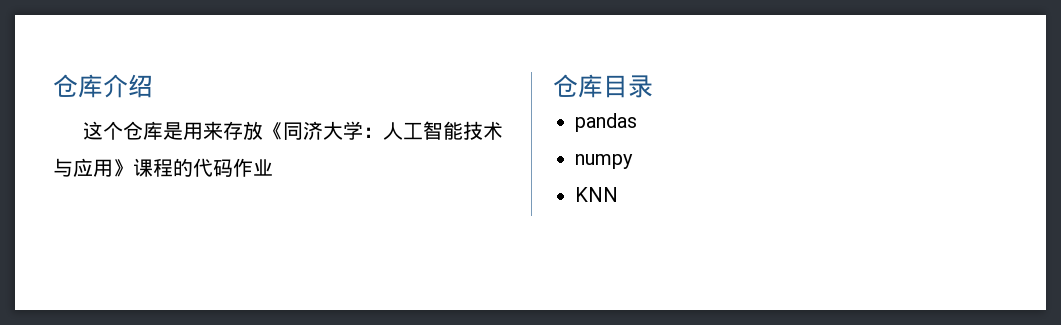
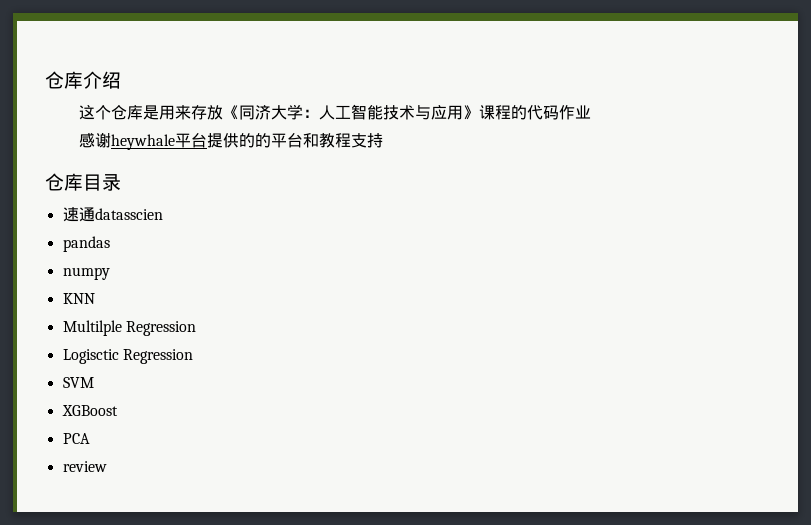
(273, 167) none -> [79,132,384,150] // 感谢heywhale平台提供的的平台和教程支持
(653, 86) none -> [62,207,163,222] // 速通datasscien
(618, 194) none -> [62,320,196,336] [62,349,193,364] [62,377,94,388] [61,405,118,416] [62,433,90,444] [62,461,107,472] // Multilple Regression // Logisctic Regression // SVM // XGBoost // PCA // review

